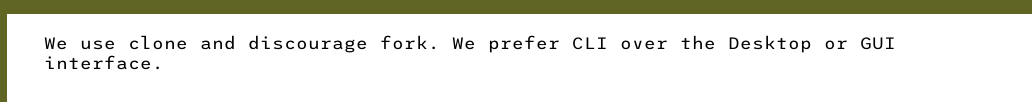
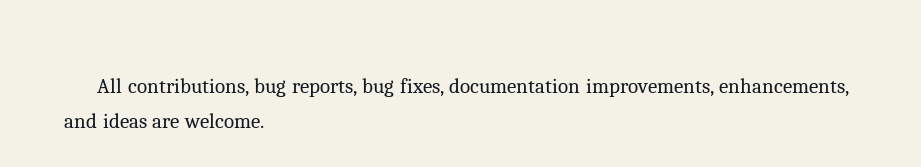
[44,35,896,53] [44,55,164,70] We use clone and discourage fork. We prefer CLI over the Desktop or GUI interface. -> [97,78,850,97] [64,113,264,128] All contributions, bug reports, bug fixes, documentation improvements, enhancements, and ideas are welcome.

